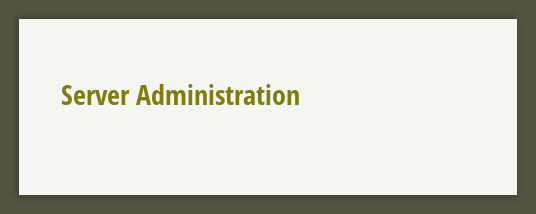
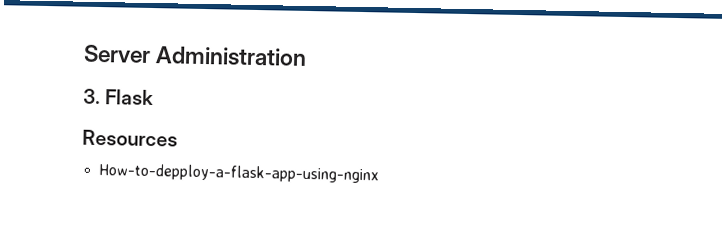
(301, 94) none -> [83,88,155,106] [82,129,178,147] [98,163,380,184] // 3. Flask // Resources // How-to-depploy-a-flask-app-using-nginx

